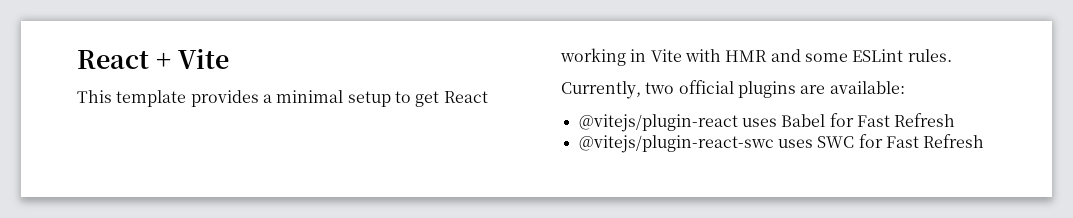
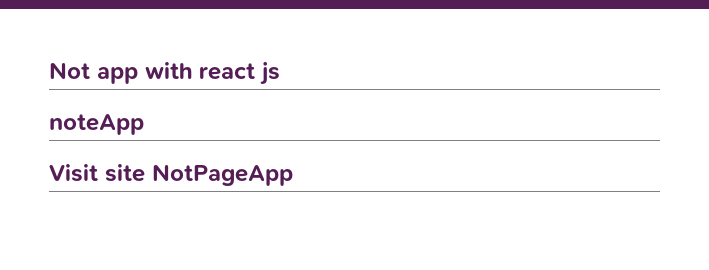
[77,49,229,69] [77,90,488,107] [560,48,952,66] [561,80,905,99] [578,113,956,132] [578,134,985,153] React + Vite // This template provides a minimal setup to get React working in Vite with HMR and some ESLint rules. // Currently, two official plugins are available: // @vitejs/plugin-react uses Babel for Fast Refresh // @vitejs/plugin-react-swc uses SWC for Fast Refresh -> [49,62,280,85] [49,114,144,135] [49,164,293,186] Not app with react js // noteApp // Visit site NotPageApp

